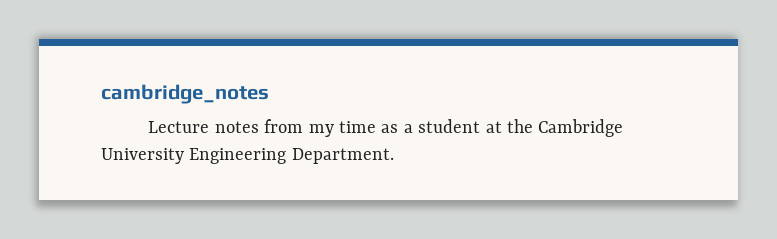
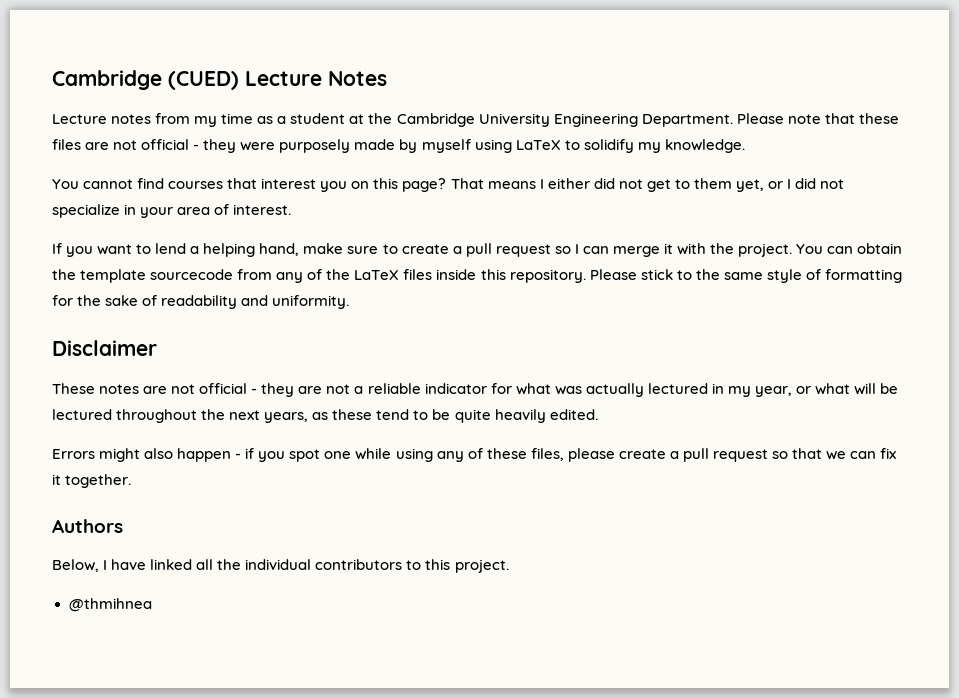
[101,84,269,104] cambridge_notes -> [52,70,387,90] Cambridge (CUED) Lecture Notes
(394, 156) none -> [736,113,899,124] [52,139,745,153] [52,178,845,192] [52,204,292,218] [52,243,903,257] [52,269,902,283] [52,295,350,309] [52,340,157,356] [52,383,899,397] [52,409,598,423] [52,448,897,462] [52,474,132,488] [52,519,123,533] [52,559,509,573] [68,598,152,612] Please note that these files are not official - they were purposely made by myself using LaTeX to solidify my knowledge. // You cannot find courses that interest you on this page? That means I either did not get to them yet, or I did not specialize in your area of interest. // If you want to lend a helping hand, make sure to create a pull request so I can merge it with the project. You can obtain the template sourcecode from any of the LaTeX files inside this repository. Please stick to the same style of formatting for the sake of readability and uniformity. // Disclaimer // These notes are not official - they are not a reliable indicator for what was actually lectured in my year, or what will be lectured throughout the next years, as these tend to be quite heavily edited. // Errors might also happen - if you spot one while using any of these files, please create a pull request so that we can fix it together. // Authors // Below, I have linked all the individual contributors to this project. // @thmihnea

